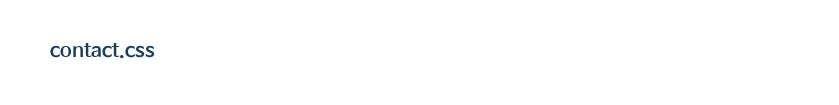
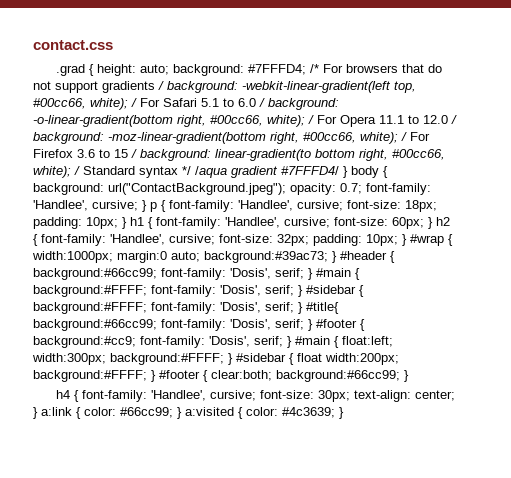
(155, 51) none -> [55,64,442,76] [33,81,416,93] [33,98,339,110] [33,115,457,127] [33,132,430,144] [33,149,445,161] [33,166,388,178] [33,183,431,195] [33,200,437,212] [33,217,450,229] [33,234,453,246] [32,251,395,263] [33,268,360,280] [33,285,364,297] [33,302,339,314] [33,319,365,331] [33,336,393,348] [32,353,399,365] [33,370,409,382] [55,390,455,402] [33,407,344,419] // .grad { height: auto; background: #7FFFD4; /* For browsers that do not support gradients / background: -webkit-linear-gradient(left top, #00cc66, white); / For Safari 5.1 to 6.0 / background: -o-linear-gradient(bottom right, #00cc66, white); / For Opera 11.1 to 12.0 / background: -moz-linear-gradient(bottom right, #00cc66, white); / For Firefox 3.6 to 15 / background: linear-gradient(to bottom right, #00cc66, white); / Standard syntax */ /aqua gradient #7FFFD4/ } body { background: url("ContactBackground.jpeg"); opacity: 0.7; font-family: 'Handlee', cursive; } p { font-family: 'Handlee', cursive; font-size: 18px; padding: 10px; } h1 { font-family: 'Handlee', cursive; font-size: 60px; } h2 { font-family: 'Handlee', cursive; font-size: 32px; padding: 10px; } #wrap { width:1000px; margin:0 auto; background:#39ac73; } #header { background:#66cc99; font-family: 'Dosis', serif; } #main { background:#FFFF; font-family: 'Dosis', serif; } #sidebar { background:#FFFF; font-family: 'Dosis', serif; } #title{ background:#66cc99; font-family: 'Dosis', serif; } #footer { background:#cc9; font-family: 'Dosis', serif; } #main { float:left; width:300px; background:#FFFF; } #sidebar { float width:200px; background:#FFFF; } #footer { clear:both; background:#66cc99; } // h4 { font-family: 'Handlee', cursive; font-size: 30px; text-align: center; } a:link { color: #66cc99; } a:visited { color: #4c3639; }

